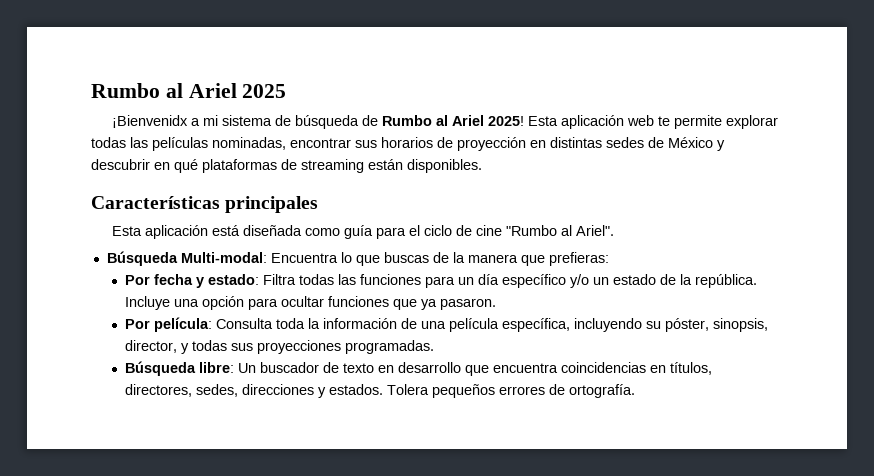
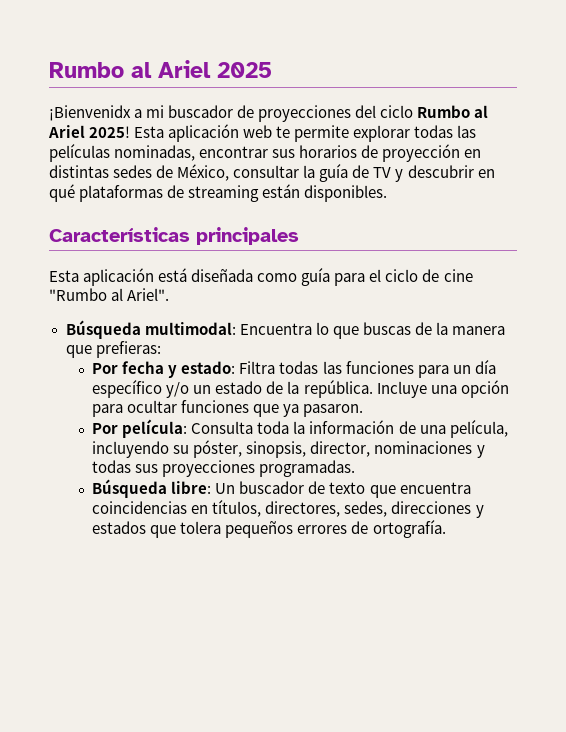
[221,115,378,129] sistema de búsqueda de -> [168,105,414,122] buscador de proyecciones del ciclo
[668,137,713,148] México -> [177,164,392,182] México, consultar la guía de TV
[180,252,267,263] Multi-modal: -> [144,322,236,335] multimodal:
[449,318,571,332] película específica, -> [449,420,508,438] película,
(178, 346) none -> [374,441,473,454] nominaciones
[378,362,462,373] en desarrollo -> (366, 488) none
[329,384,430,395] estados. Tolera -> [92,521,222,538] estados que tolera

